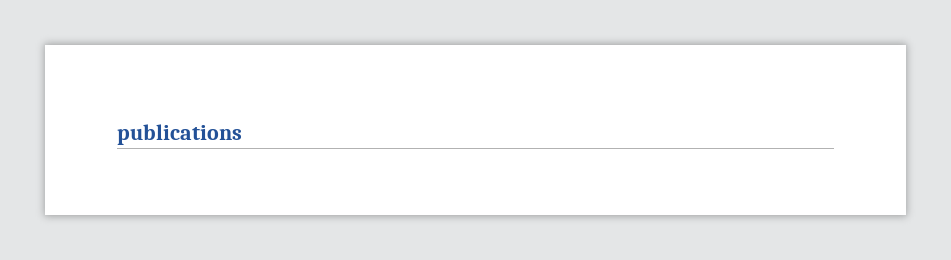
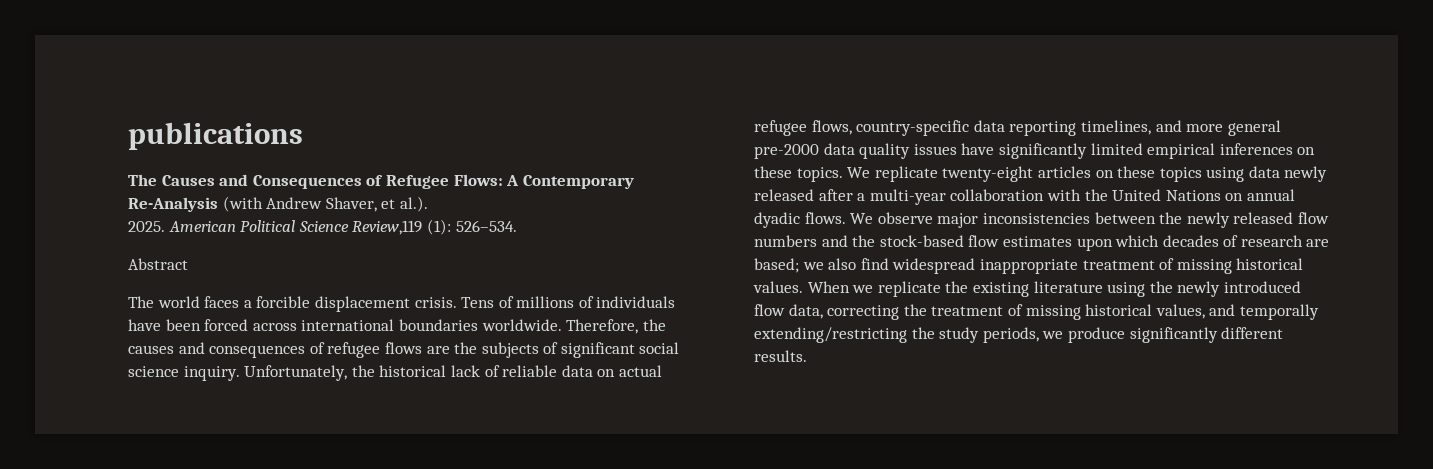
(242, 134) none -> [128,174,634,189] [128,196,428,212] [128,219,517,235] [128,258,188,270] [128,296,676,312] [128,319,666,334] [128,342,680,358] [128,365,662,381] [754,120,1281,136] [754,143,1316,159] [754,166,1328,182] [754,189,1295,205] [754,212,1329,228] [754,235,1330,251] [754,258,1304,274] [753,281,1301,297] [754,304,1319,320] [754,327,1284,343] [754,350,807,362] // The Causes and Consequences of Refugee Flows: A Contemporary Re-Analysis (with Andrew Shaver, et al.). // 2025. American Political Science Review,119 (1): 526–534. // Abstract // The world faces a forcible displacement crisis. Tens of millions of individuals have been forced across international boundaries worldwide. Therefore, the causes and consequences of refugee flows are the subjects of significant social science inquiry. Unfortunately, the historical lack of reliable data on actual refugee flows, country-specific data reporting timelines, and more general pre-2000 data quality issues have significantly limited empirical inferences on these topics. We replicate twenty-eight articles on these topics using data newly released after a multi-year collaboration with the United Nations on annual dyadic flows. We observe major inconsistencies between the newly released flow numbers and the stock-based flow estimates upon which decades of research are based; we also find widespread inappropriate treatment of missing historical values. When we replicate the existing literature using the newly introduced flow data, correcting the treatment of missing historical values, and temporally extending/restricting the study periods, we produce significantly different results.

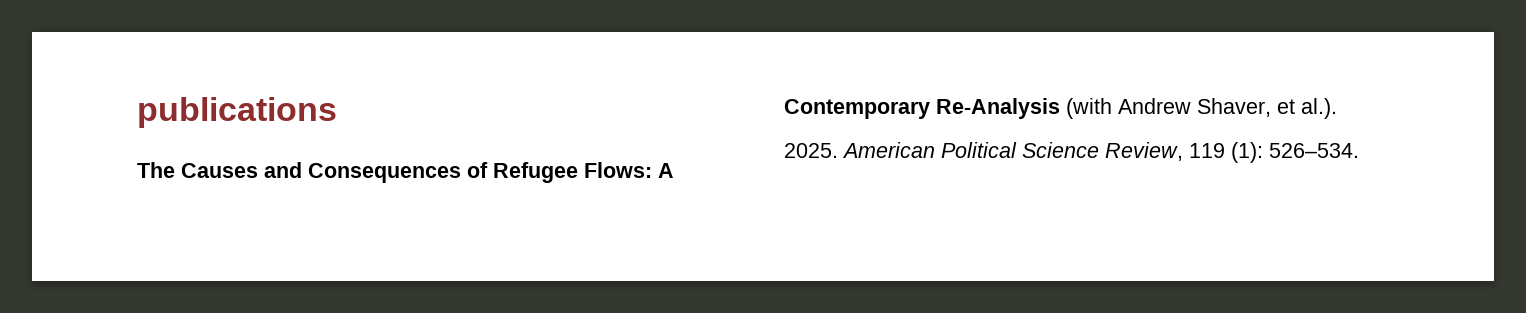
[352,220,423,235] Review,119 -> [1105,142,1225,161] Review, 119
[128,258,188,270] [128,296,676,312] [128,319,666,334] [128,342,680,358] [128,365,662,381] [754,120,1281,136] [754,143,1316,159] [754,166,1328,182] [754,189,1295,205] [754,212,1329,228] [754,235,1330,251] [754,258,1304,274] [753,281,1301,297] [754,304,1319,320] [754,327,1284,343] [754,350,807,362] // Abstract // The world faces a forcible displacement crisis. Tens of millions of individuals have been forced across international boundaries worldwide. Therefore, the causes and consequences of refugee flows are the subjects of significant social science inquiry. Unfortunately, the historical lack of reliable data on actual refugee flows, country-specific data reporting timelines, and more general pre-2000 data quality issues have significantly limited empirical inferences on these topics. We replicate twenty-eight articles on these topics using data newly released after a multi-year collaboration with the United Nations on annual dyadic flows. We observe major inconsistencies between the newly released flow numbers and the stock-based flow estimates upon which decades of research are based; we also find widespread inappropriate treatment of missing historical values. When we replicate the existing literature using the newly introduced flow data, correcting the treatment of missing historical values, and temporally extending/restricting the study periods, we produce significantly different results. -> (1359, 150) none

